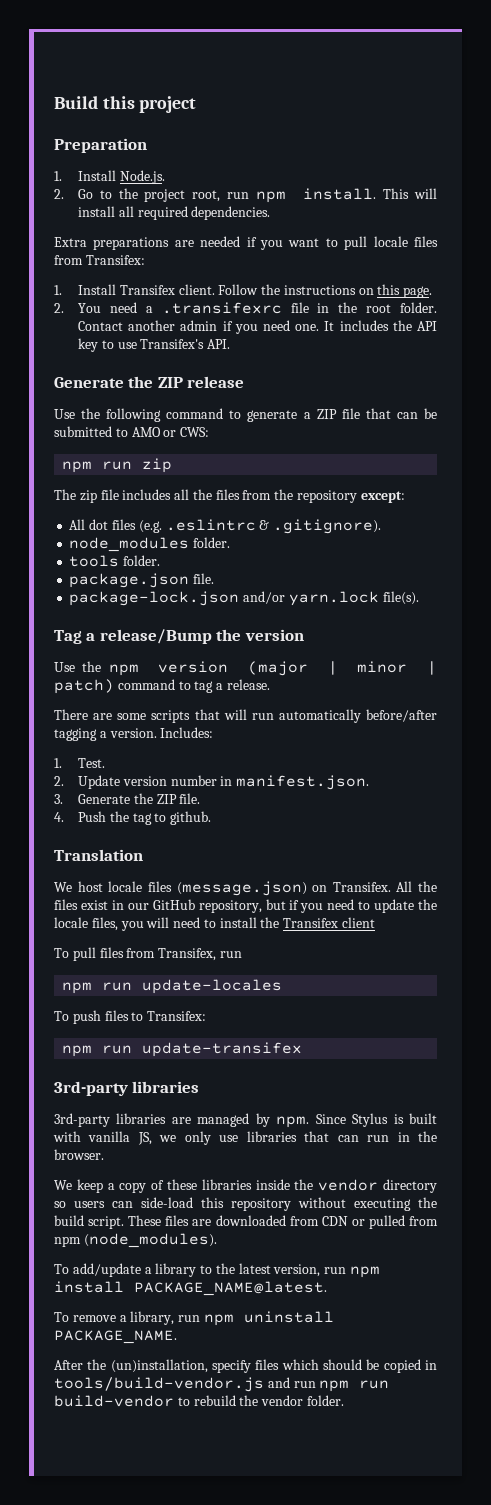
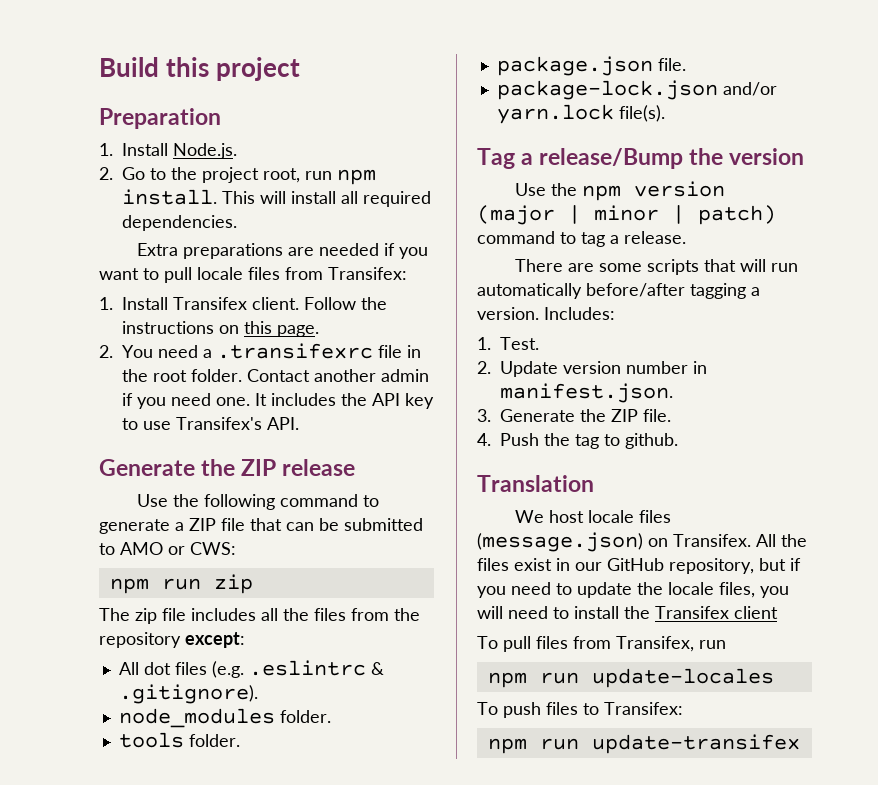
[54,1081,200,1096] [54,1113,438,1128] [53,1131,437,1145] [54,1149,104,1160] [54,1179,438,1193] [54,1197,437,1211] [54,1215,439,1229] [54,1233,217,1248] [54,1263,381,1278] [54,1281,327,1296] [54,1311,334,1326] [54,1330,177,1344] [54,1359,437,1373] [54,1377,390,1392] [54,1395,344,1407] // 3rd-party libraries // 3rd-party libraries are managed by npm. Since Stylus is built with vanilla JS, we only use libraries that can run in the browser. // We keep a copy of these libraries inside the vendor directory so users can side-load this repository without executing the build script. These files are downloaded from CDN or pulled from npm (node_modules). // To add/update a library to the latest version, run npm install PACKAGE_NAME@latest. // To remove a library, run npm uninstall PACKAGE_NAME. // After the (un)installation, specify files which should be copied in tools/build-vendor.js and run npm run build-vendor to rebuild the vendor folder. -> (800, 744) none

